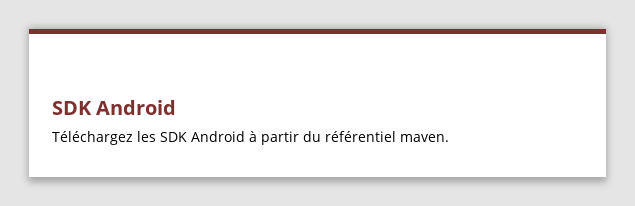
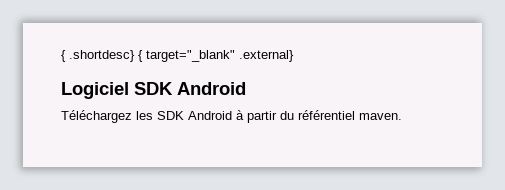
(52, 108) none -> [61,50,294,62] [61,82,129,99] { .shortdesc} { target="_blank" .external} // Logiciel

